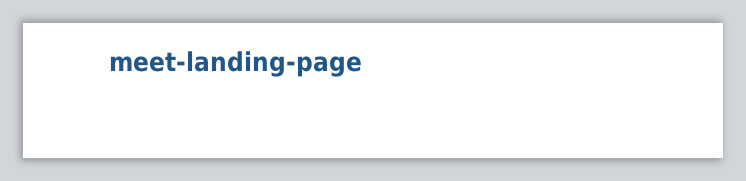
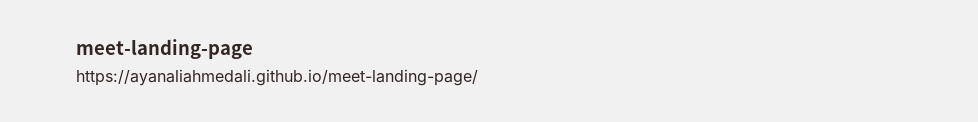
(362, 64) none -> [76,69,478,86] // https://ayanaliahmedali.github.io/meet-landing-page/

